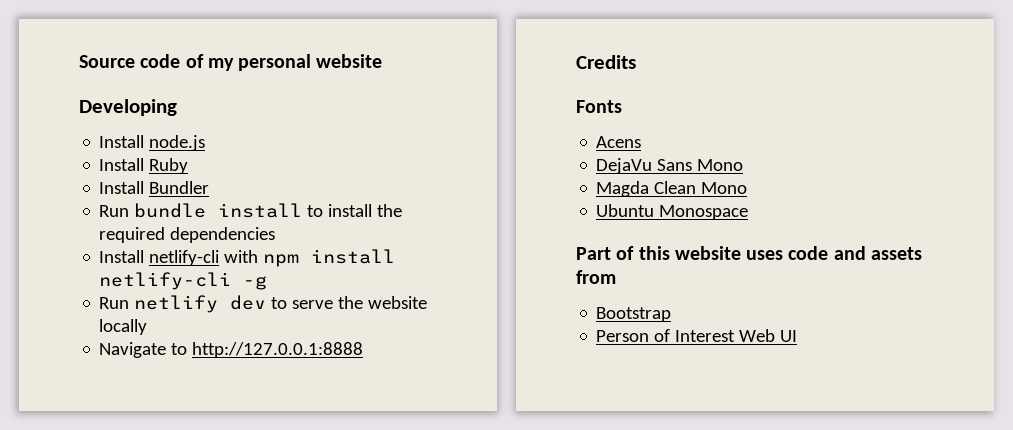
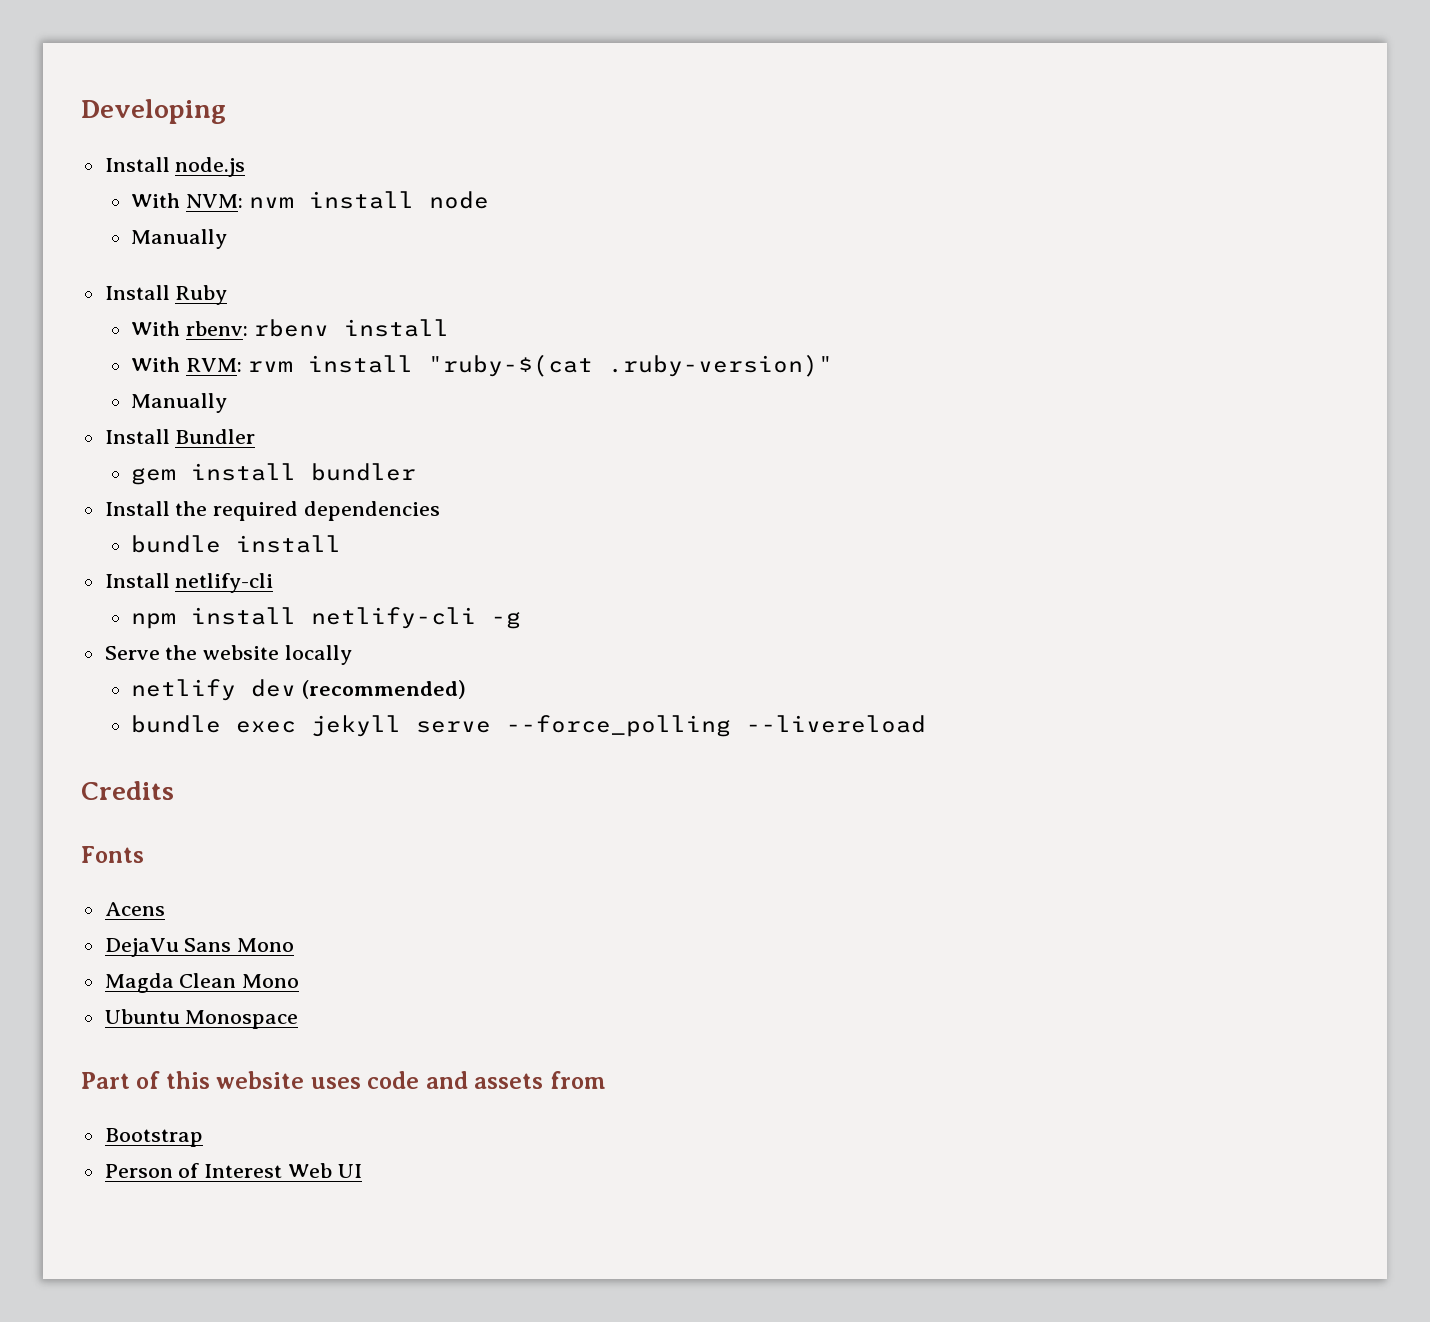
[79,54,383,71] [79,99,177,116] [99,135,206,151] [99,158,189,174] [99,181,210,194] [99,203,373,218] Source code of my personal website // Developing // Install node.js // Install Ruby // Install Bundler // Run bundle install to install -> [81,99,226,124] [104,157,246,177] [131,191,490,209] [131,229,228,249] [104,285,228,305] [131,319,450,337] [131,354,834,377] [131,393,228,413] [104,429,256,444] [131,463,417,485] [104,501,170,516] Developing // Install node.js // With NVM: nvm install node // Manually // Install Ruby // With rbenv: rbenv install // With RVM: rvm install "ruby-$(cat .ruby-version)" // Manually // Install Bundler // gem install bundler // Install
(276, 235) none -> [131,535,342,553] // bundle install
[224,250,259,263] with -> (274, 583) //
[99,295,428,313] [99,319,148,335] [99,342,364,358] Run netlify dev to serve the website locally // Navigate to http://127.0.0.1:8888 -> [104,645,353,665] [131,679,467,701] [131,715,927,737] Serve the website locally // netlify dev (recommended) // bundle exec jekyll serve --force_polling --livereload

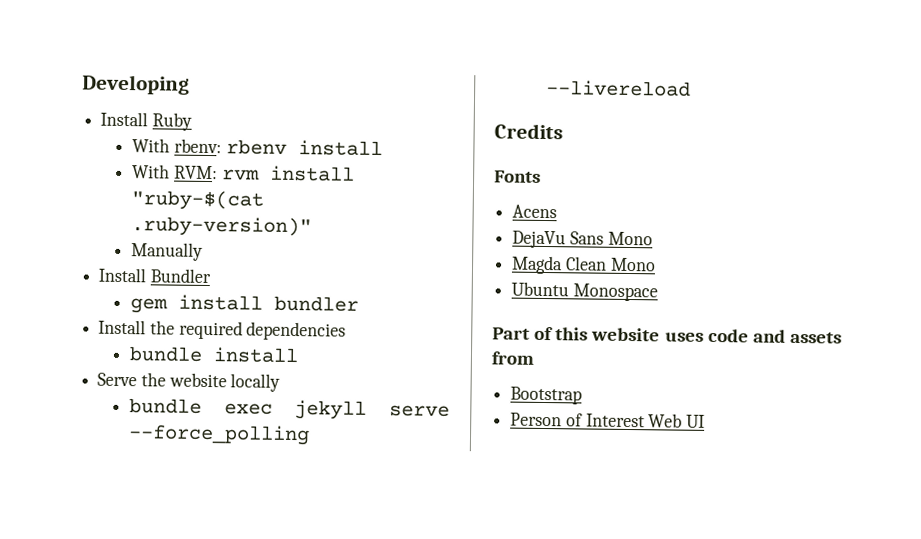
[104,157,246,177] [131,191,490,209] [131,229,228,249] // Install node.js // With NVM: nvm install node // Manually -> (190, 84) none
[104,573,274,593] [131,607,522,629] // Install netlify-cli // npm install netlify-cli -g -> (300, 355) none
[131,679,467,701] // netlify dev (recommended) -> (281, 382) none

